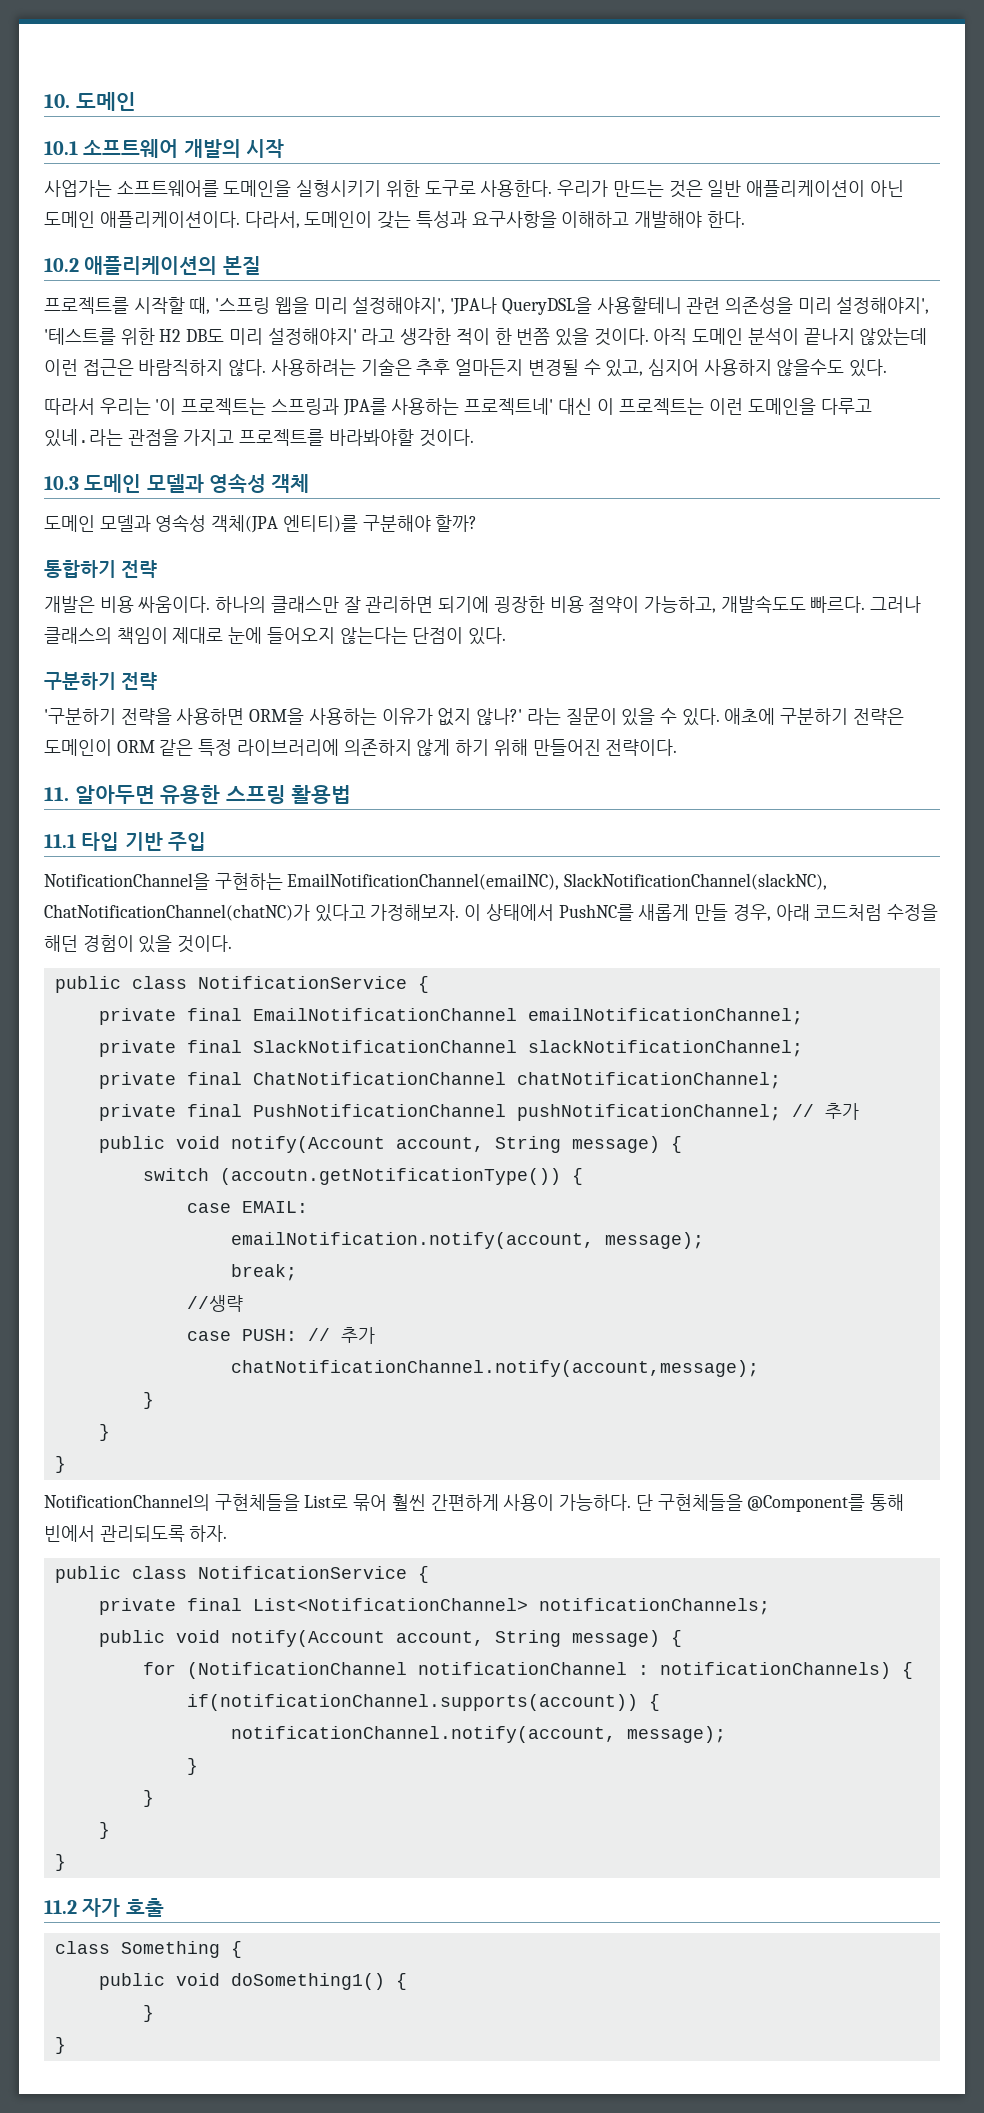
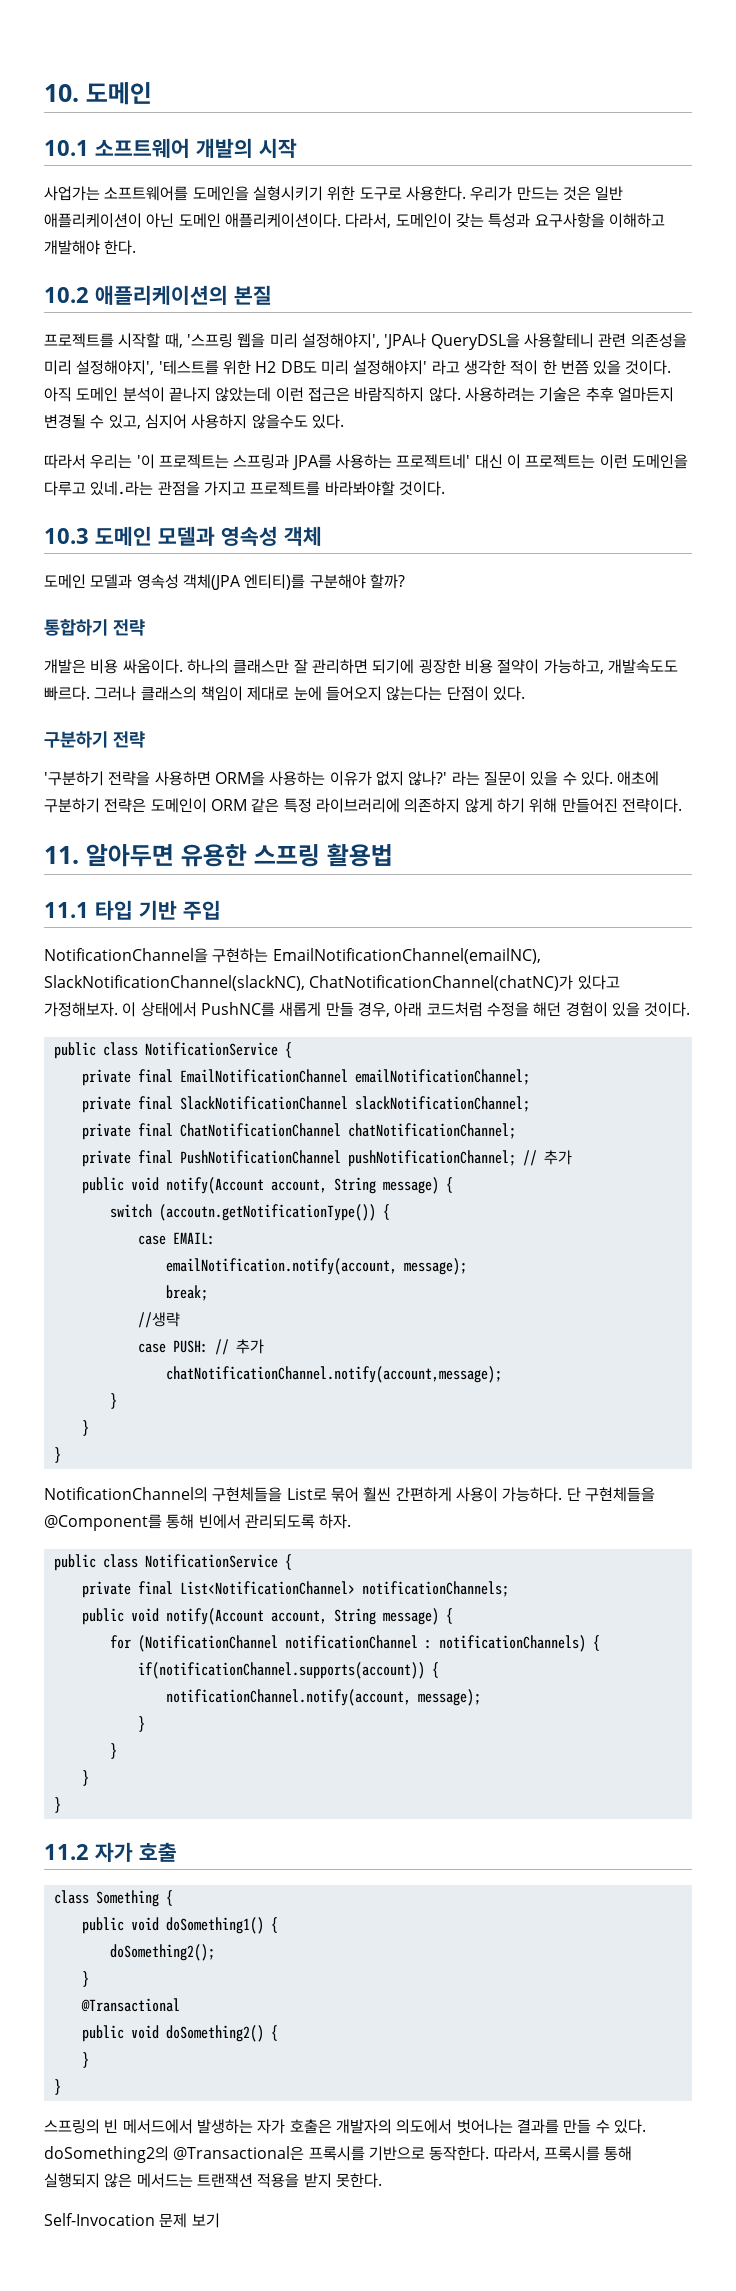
[142,2005,154,2022] [54,2037,66,2054] } // } -> [109,1944,215,1961] [81,1971,89,1987] [80,1998,180,2012] [81,2025,278,2042] [81,2052,89,2068] [53,2079,61,2095] [44,2119,646,2134] [44,2146,633,2163] [44,2173,382,2188] [44,2213,220,2228] doSomething2(); // } // @Transactional // public void doSomething2() { // } // } // 스프링의 빈 메서드에서 발생하는 자가 호출은 개발자의 의도에서 벗어나는 결과를 만들 수 있다. doSomething2의 @Transactional은 프록시를 기반으로 동작한다. 따라서, 프록시를 통해 실행되지 않은 메서드는 트랜잭션 적용을 받지 못한다. // Self-Invocation 문제 보기

